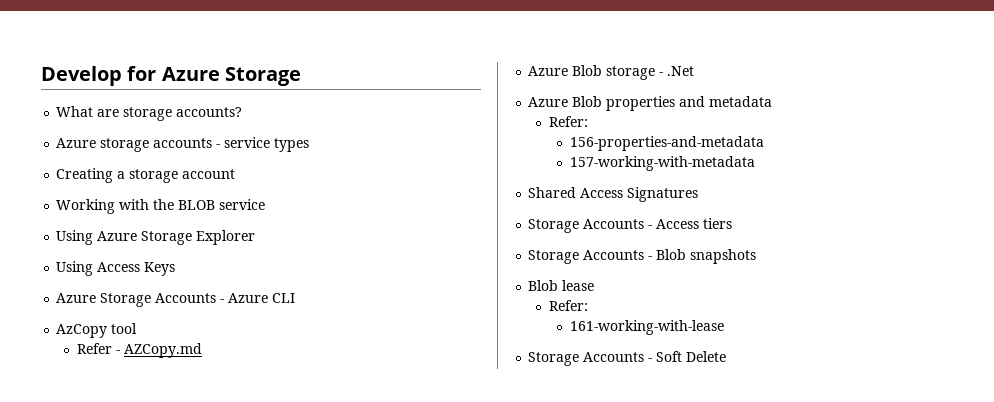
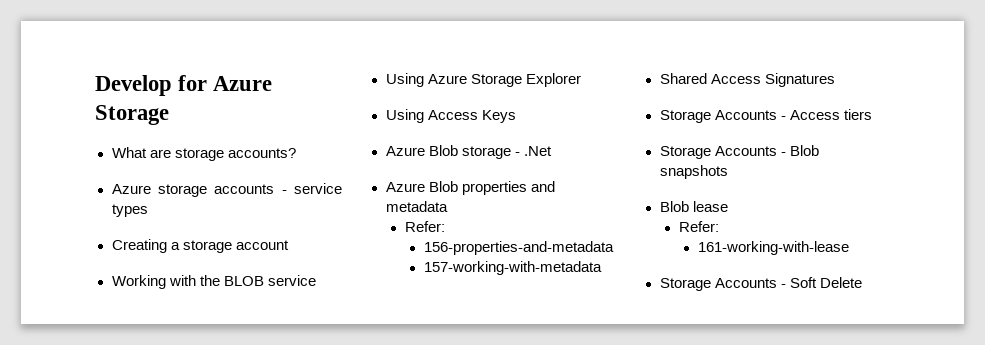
[56,293,296,307] [56,323,138,338] [77,343,203,358] // Azure Storage Accounts - Azure CLI // AzCopy tool // Refer - AZCopy.md -> (516, 116) none

